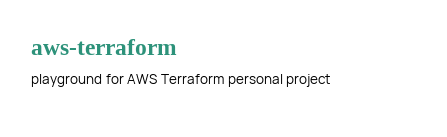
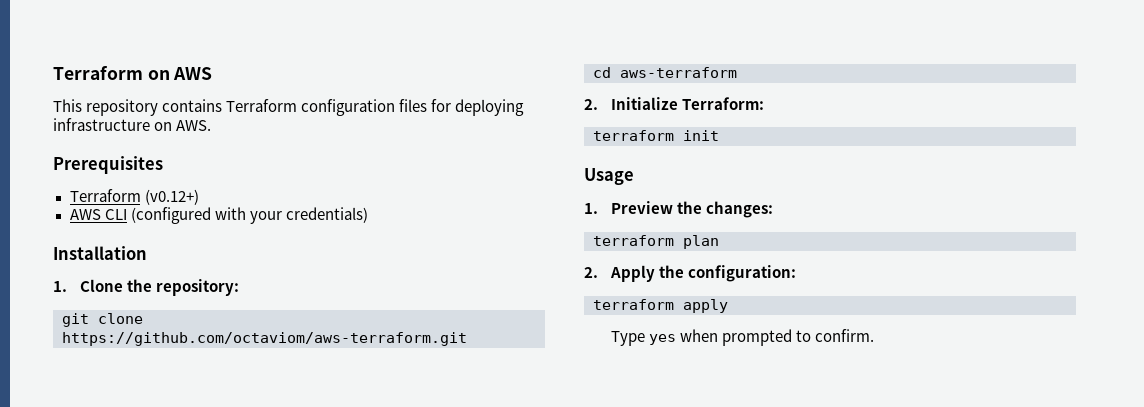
[31,39,177,55] [31,74,331,87] aws-terraform // playground for AWS Terraform personal project -> [53,65,213,80] [53,99,525,116] [53,118,212,131] [53,156,163,174] [69,189,199,205] [69,207,368,224] [53,246,147,260] [53,279,239,296] [62,313,143,327] [62,332,467,346] [593,67,737,78] [584,97,764,110] [593,130,719,141] [584,168,634,185] [584,201,773,218] [593,235,719,249] [584,265,796,282] [593,299,728,313] [610,329,875,346] Terraform on AWS // This repository contains Terraform configuration files for deploying infrastructure on AWS. // Prerequisites // Terraform (v0.12+) // AWS CLI (configured with your credentials) // Installation // 1. Clone the repository: // git clone https://github.com/octaviom/aws-terraform.git // cd aws-terraform // 2. Initialize Terraform: // terraform init // Usage // 1. Preview the changes: // terraform plan // 2. Apply the configuration: // terraform apply // Type yes when prompted to confirm.

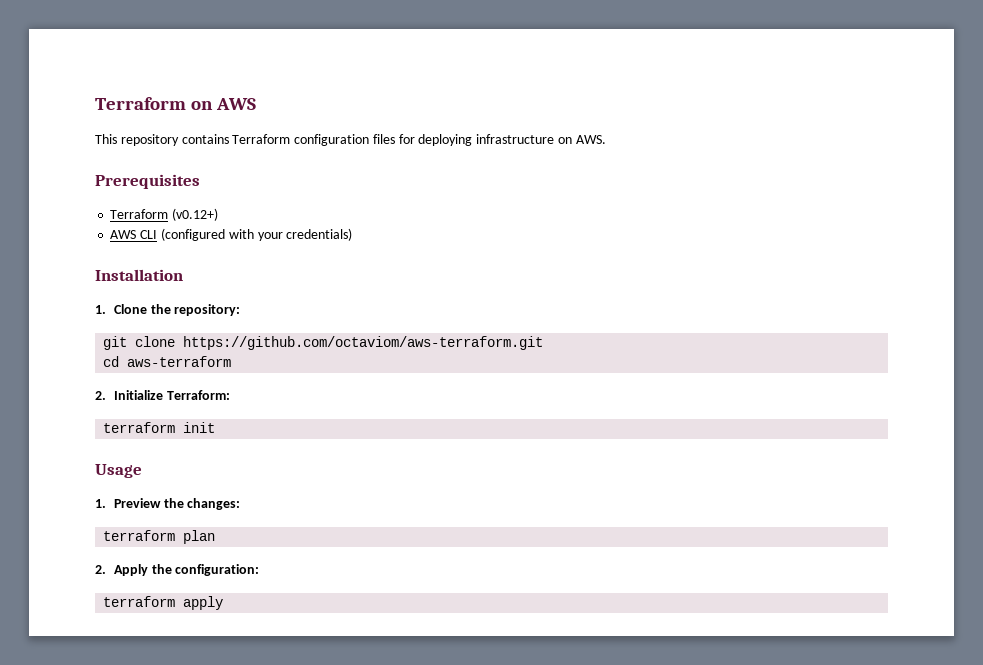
[610,329,875,346] // Type yes when prompted to confirm. -> (224, 603) none

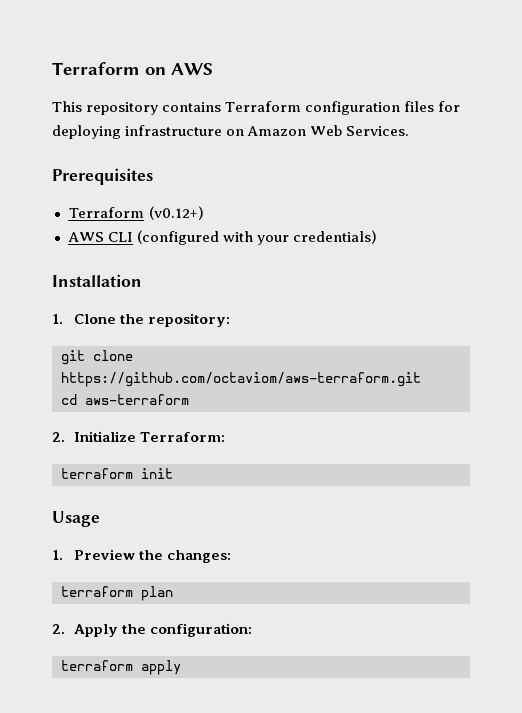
[575,135,606,144] AWS. -> [247,125,410,136] Amazon Web Services.

